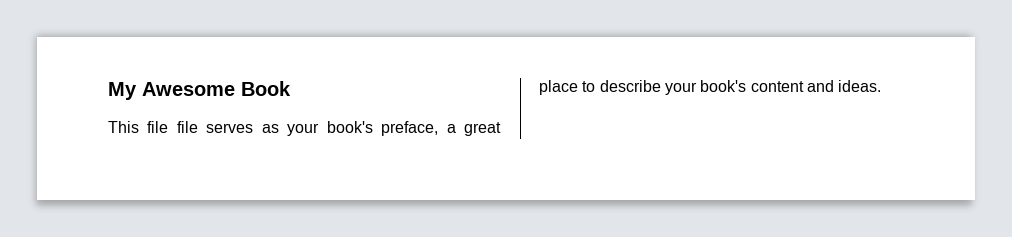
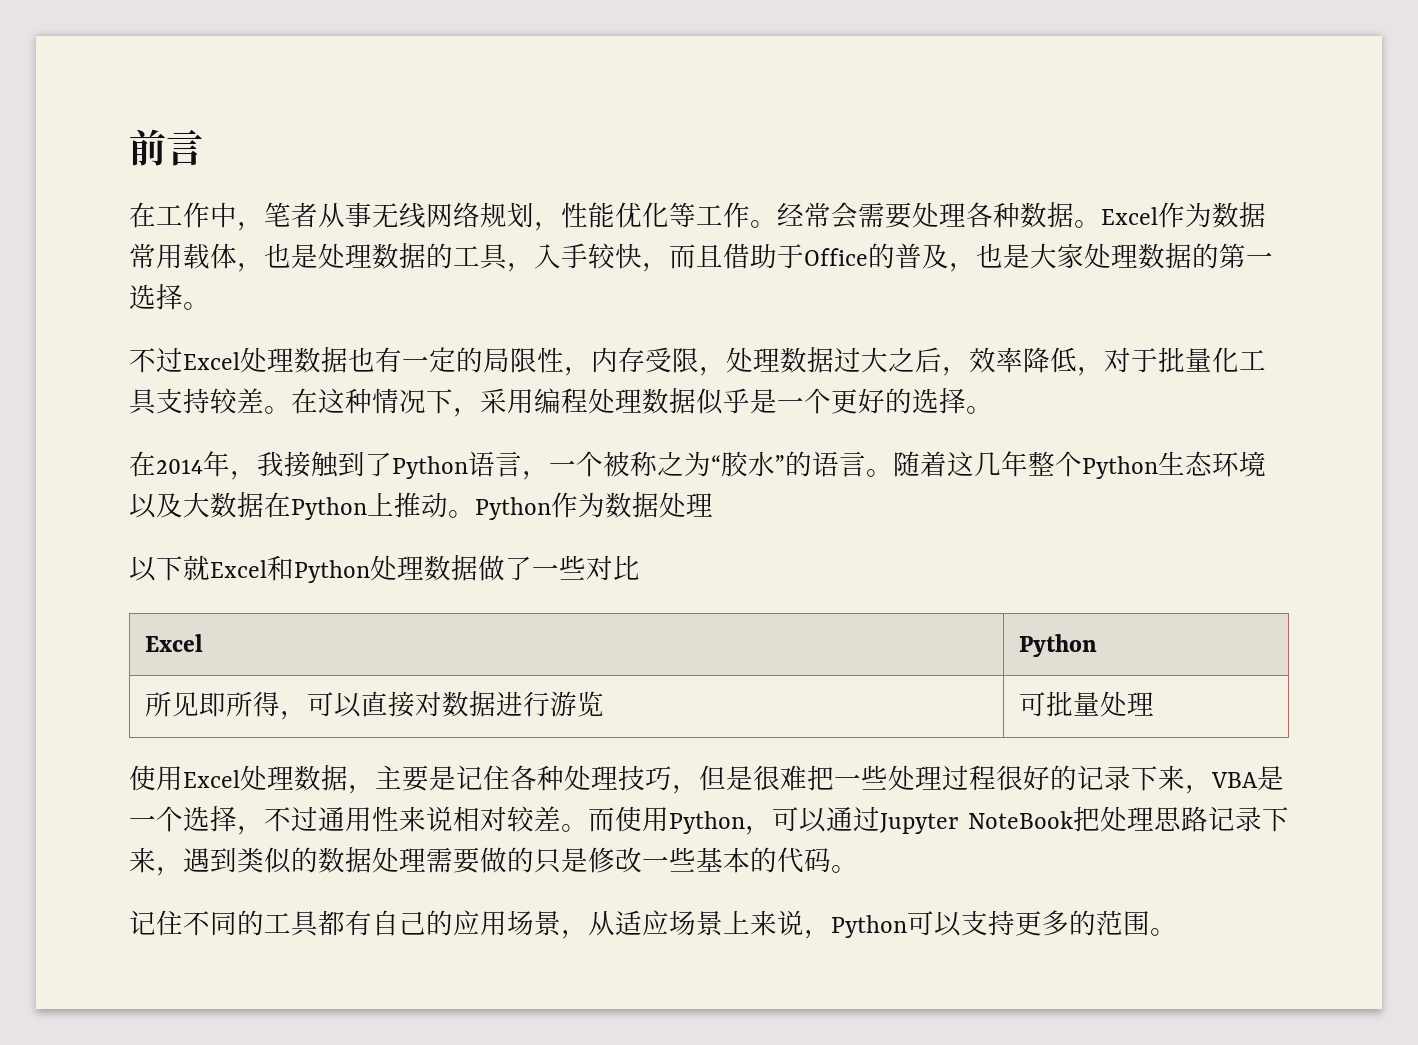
[108,81,291,100] [108,121,502,136] [539,80,882,95] My Awesome Book // This file file serves as your book's preface, a great place to describe your book's content and ideas. -> [129,129,203,166] [129,202,1266,231] [129,243,1273,272] [129,284,210,310] [129,347,1266,376] [129,388,993,417] [129,451,1266,480] [129,492,713,520] [129,555,640,583] [145,634,204,652] [1019,634,1098,657] [145,691,605,720] [1019,691,1155,717] [129,765,1284,794] [129,806,1289,835] [129,847,858,876] [129,910,1177,939] 前言 // 在工作中，笔者从事无线网络规划，性能优化等工作。经常会需要处理各种数据。Excel作为数据常用载体，也是处理数据的工具，入手较快，而且借助于Office的普及，也是大家处理数据的第一选择。 // 不过Excel处理数据也有一定的局限性，内存受限，处理数据过大之后，效率降低，对于批量化工具支持较差。在这种情况下，采用编程处理数据似乎是一个更好的选择。 // 在2014年，我接触到了Python语言，一个被称之为“胶水”的语言。随着这几年整个Python生态环境以及大数据在Python上推动。Python作为数据处理 // 以下就Excel和Python处理数据做了一些对比 // Excel | Python // 所见即所得，可以直接对数据进行游览 | 可批量处理 // 使用Excel处理数据，主要是记住各种处理技巧，但是很难把一些处理过程很好的记录下来，VBA是一个选择，不过通用性来说相对较差。而使用Python，可以通过Jupyter NoteBook把处理思路记录下来，遇到类似的数据处理需要做的只是修改一些基本的代码。 // 记住不同的工具都有自己的应用场景，从适应场景上来说，Python可以支持更多的范围。

